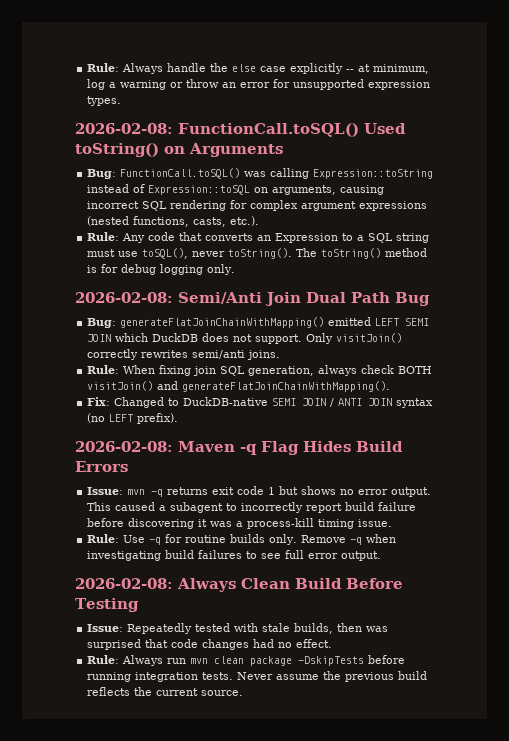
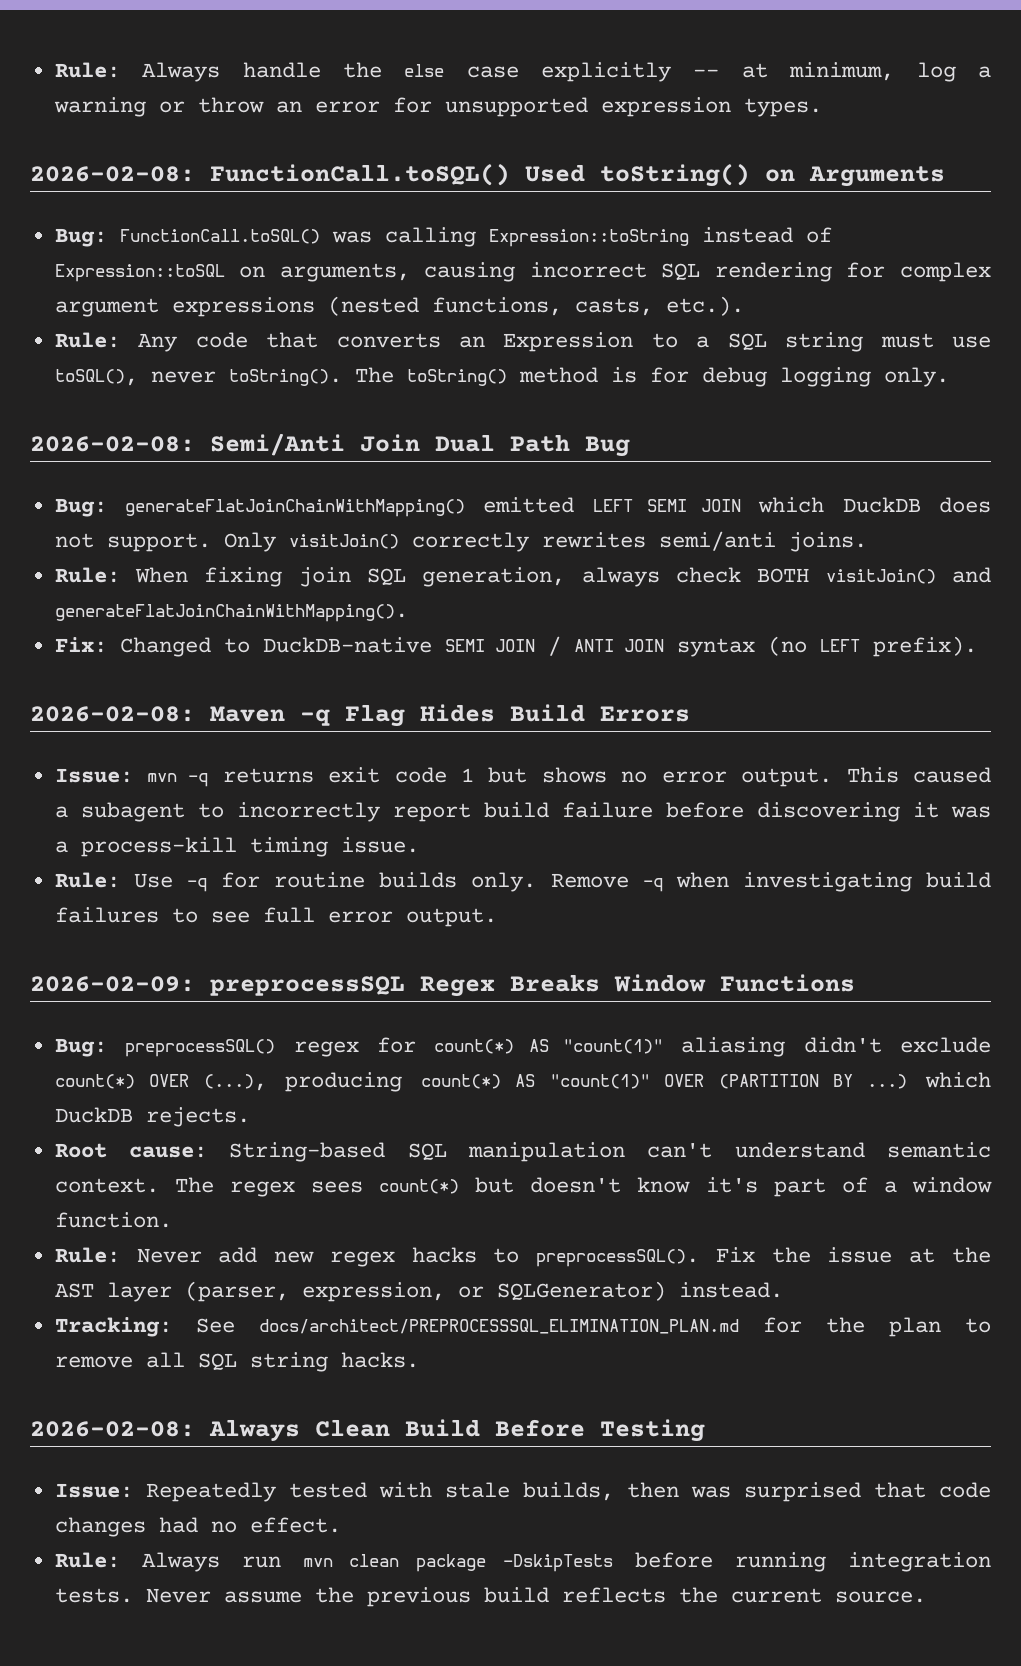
(382, 556) none -> [30,974,855,997] [54,1037,991,1057] [54,1072,992,1092] [54,1107,250,1127] [54,1142,991,1162] [54,1177,992,1197] [54,1212,172,1228] [54,1247,992,1267] [54,1281,783,1302] [54,1317,991,1337] [54,1352,419,1372] // 2026-02-09: preprocessSQL Regex Breaks Window Functions // Bug: preprocessSQL() regex for count(*) AS "count(1)" aliasing didn't exclude count(*) OVER (...), producing count(*) AS "count(1)" OVER (PARTITION BY ...) which DuckDB rejects. // Root cause: String-based SQL manipulation can't understand semantic context. The regex sees count(*) but doesn't know it's part of a window function. // Rule: Never add new regex hacks to preprocessSQL(). Fix the issue at the AST layer (parser, expression, or SQLGenerator) instead. // Tracking: See docs/architect/PREPROCESSSQL_ELIMINATION_PLAN.md for the plan to remove all SQL string hacks.

